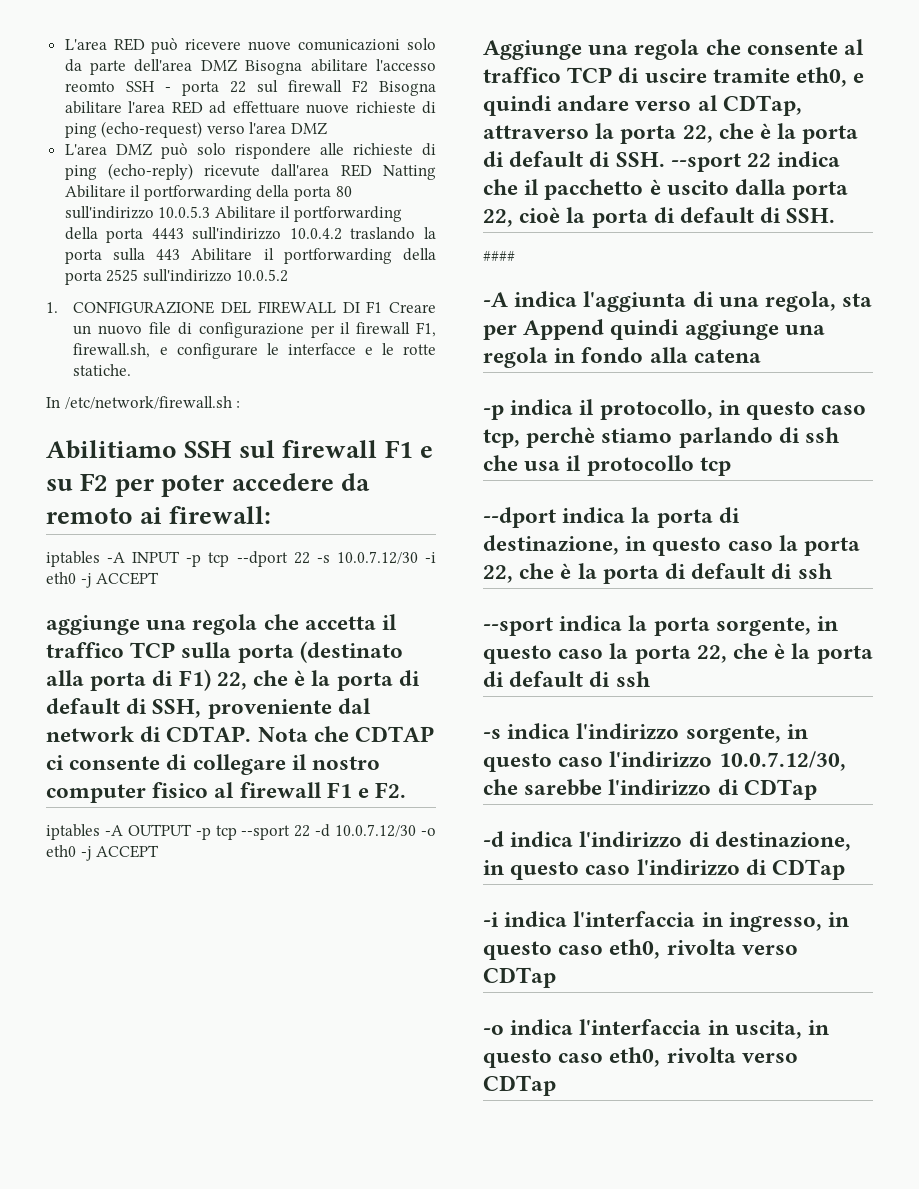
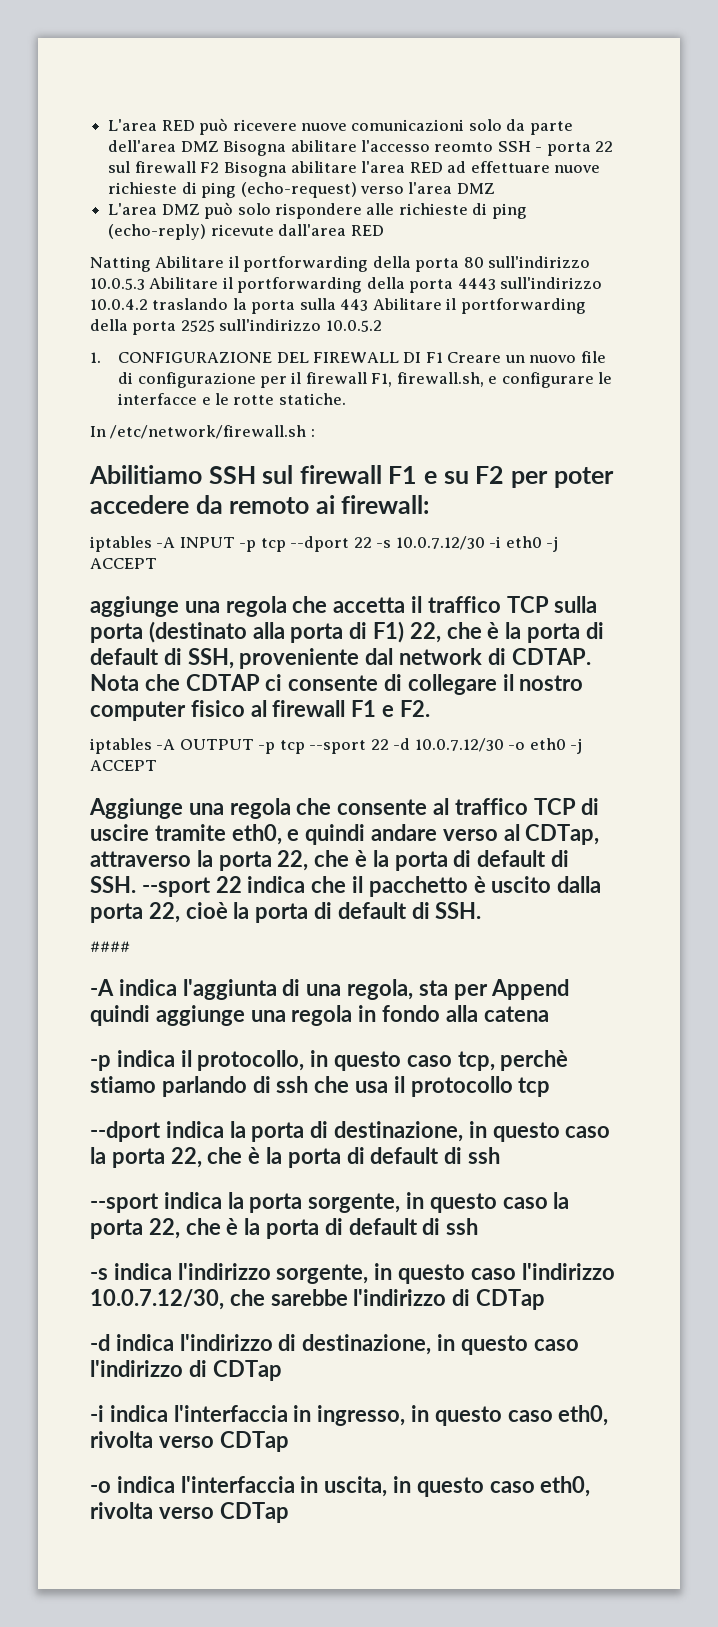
(372, 170) none -> (384, 230) //

